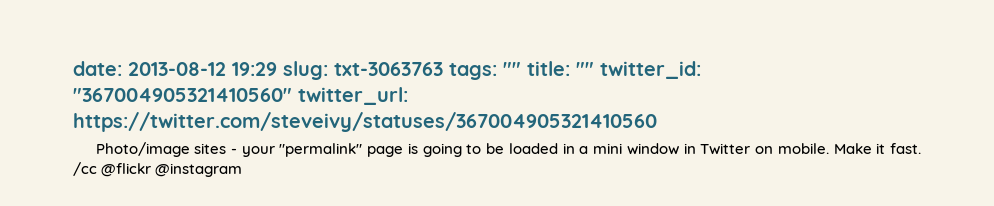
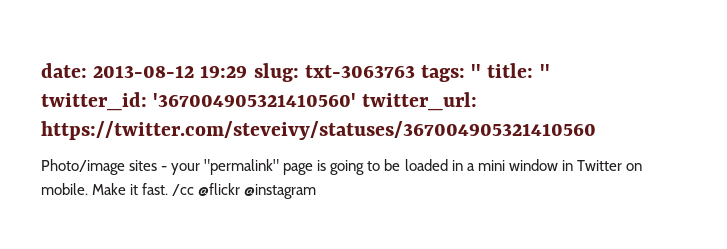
[503,61,701,79] [73,88,292,102] "" title: "" twitter_id: "367004905321410560" -> [471,63,550,78] [41,92,357,111] '' title: '' twitter_id: '367004905321410560'

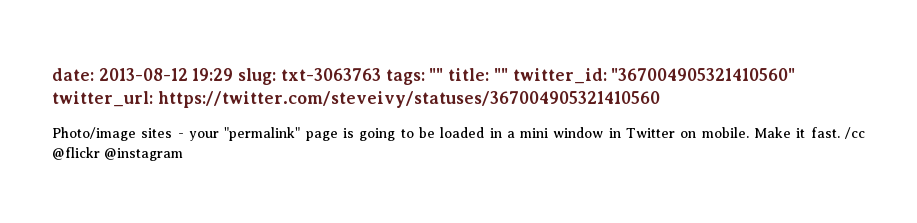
[471,63,550,78] [41,92,357,111] '' title: '' twitter_id: '367004905321410560' -> [429,68,796,84] "" title: "" twitter_id: "367004905321410560"

